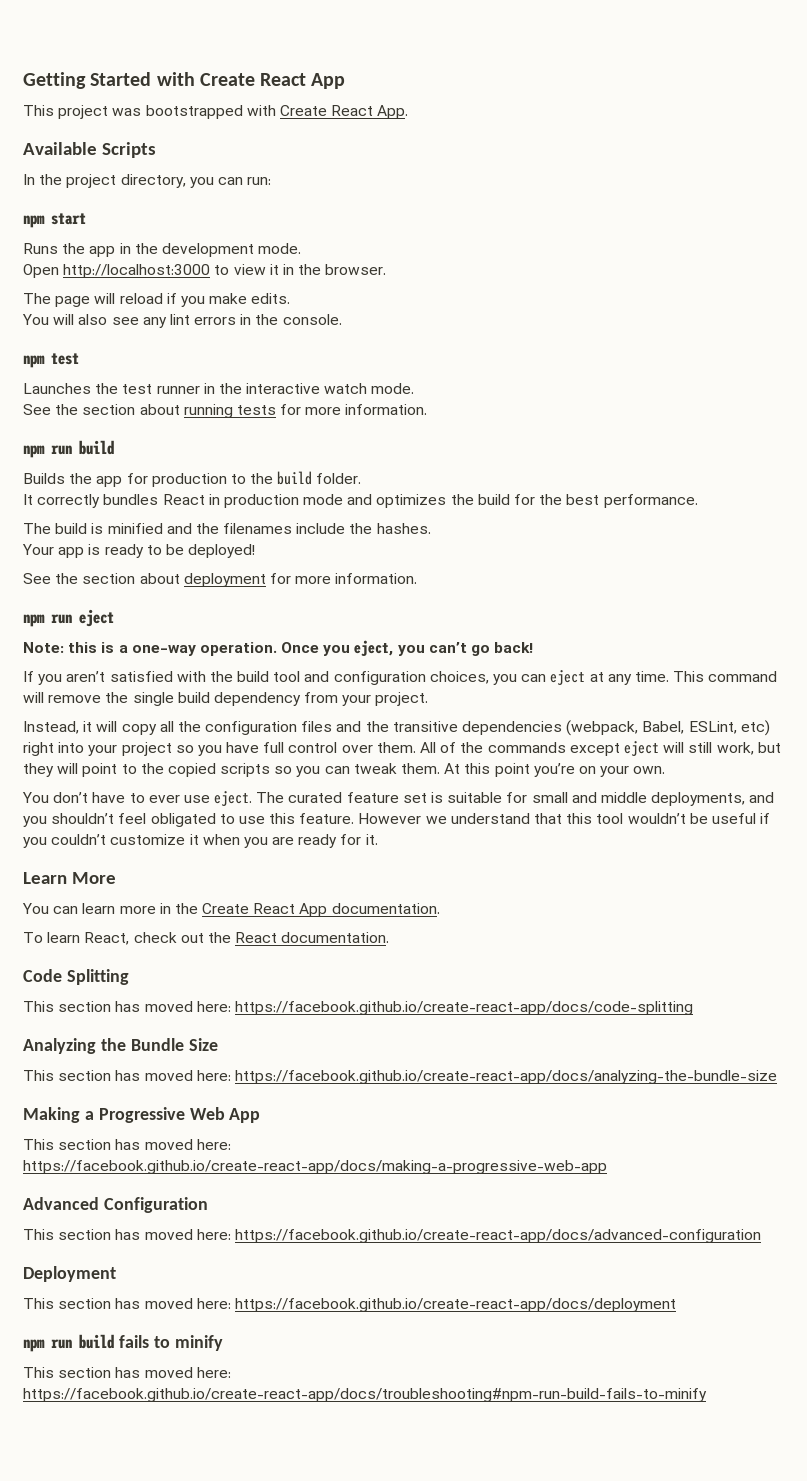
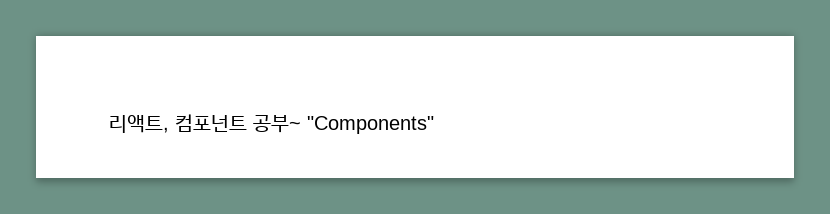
[23,72,346,89] [23,105,409,119] [23,142,156,158] [23,174,272,188] [23,213,86,228] [23,243,302,257] [23,264,387,278] [23,293,291,307] [22,314,342,328] [23,353,79,368] [23,383,415,394] [23,404,428,418] [23,440,114,458] [23,471,362,487] [23,494,698,508] [23,523,431,534] [22,544,256,558] [23,573,418,587] [23,609,114,627] [23,640,534,656] [23,670,778,685] [23,692,429,706] [23,720,770,736] [23,741,781,756] [23,763,666,777] [22,791,775,806] [23,813,771,827] [23,834,378,848] [23,872,116,884] [22,903,440,917] [23,932,390,945] [23,969,129,985] [23,1001,693,1015] [23,1038,218,1054] [23,1070,777,1084] [23,1107,261,1123] [23,1139,231,1150] [23,1160,607,1174] [23,1197,208,1213] [23,1229,761,1243] [23,1266,116,1282] [23,1298,676,1312] [23,1334,223,1352] [23,1367,231,1378] [23,1388,707,1402] Getting Started with Create React App // This project was bootstrapped with Create React App. // Available Scripts // In the project directory, you can run: // npm start // Runs the app in the development mode. // Open http://localhost:3000 to view it in the browser. // The page will reload if you make edits. // You will also see any lint errors in the console. // npm test // Launches the test runner in the interactive watch mode. // See the section about running tests for more information. // npm run build // Builds the app for production to the build folder. // It correctly bundles React in production mode and optimizes the build for the best performance. // The build is minified and the filenames include the hashes. // Your app is ready to be deployed! // See the section about deployment for more information. // npm run eject // Note: this is a one-way operation. Once you eject, you can’t go back! // If you aren’t satisfied with the build tool and configuration choices, you can eject at any time. This command will remove the single build dependency from your project. // Instead, it will copy all the configuration files and the transitive dependencies (webpack, Babel, ESLint, etc) right into your project so you have full control over them. All of the commands except eject will still work, but they will point to the copied scripts so you can tweak them. At this point you’re on your own. // You don’t have to ever use eject. The curated feature set is suitable for small and middle deployments, and you shouldn’t feel obligated to use this feature. However we understand that this tool wouldn’t be useful if you couldn’t customize it when you are ready for it. // Learn More // You can learn more in the Create React App documentation. // To learn React, check out the React documentation. // Code Splitting // This section has moved here: https://facebook.github.io/create-react-app/docs/code-splitting // Analyzing the Bundle Size // This section has moved here: https://facebook.github.io/create-react-app/docs/analyzing-the-bundle-size // Making a Progressive Web App // This section has moved here: https://facebook.github.io/create-react-app/docs/making-a-progressive-web-app // Advanced Configuration // This section has moved here: https://facebook.github.io/create-react-app/docs/advanced-configuration // Deployment // This section has moved here: https://facebook.github.io/create-react-app/docs/deployment // npm run build fails to minify // This section has moved here: https://facebook.github.io/create-react-app/docs/troubleshooting#npm-run-build-fails-to-minify -> [109,114,434,134] 리액트, 컴포넌트 공부~ "Components"

